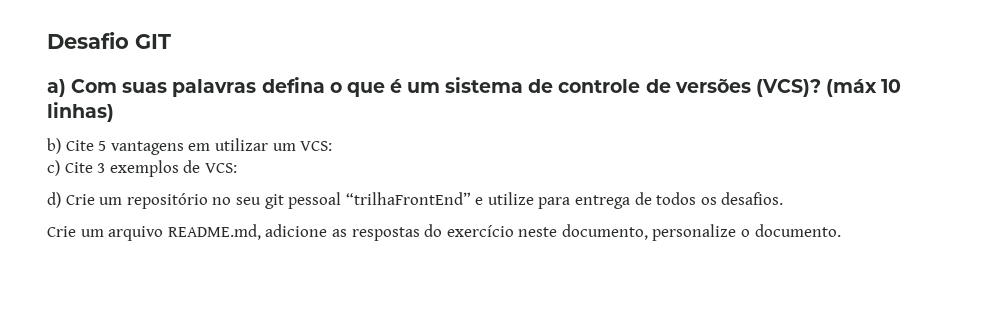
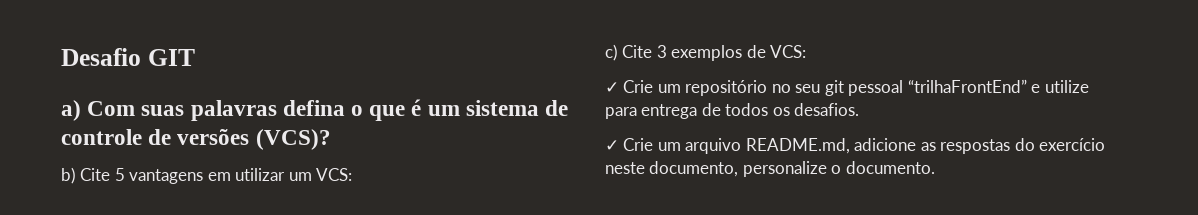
[825,79,902,97] [47,102,114,122] (máx 10 linhas) -> (331, 139) none
[47,192,61,208] d) -> [605,82,619,93] ✓
(784, 198) none -> [605,140,619,151] ✓

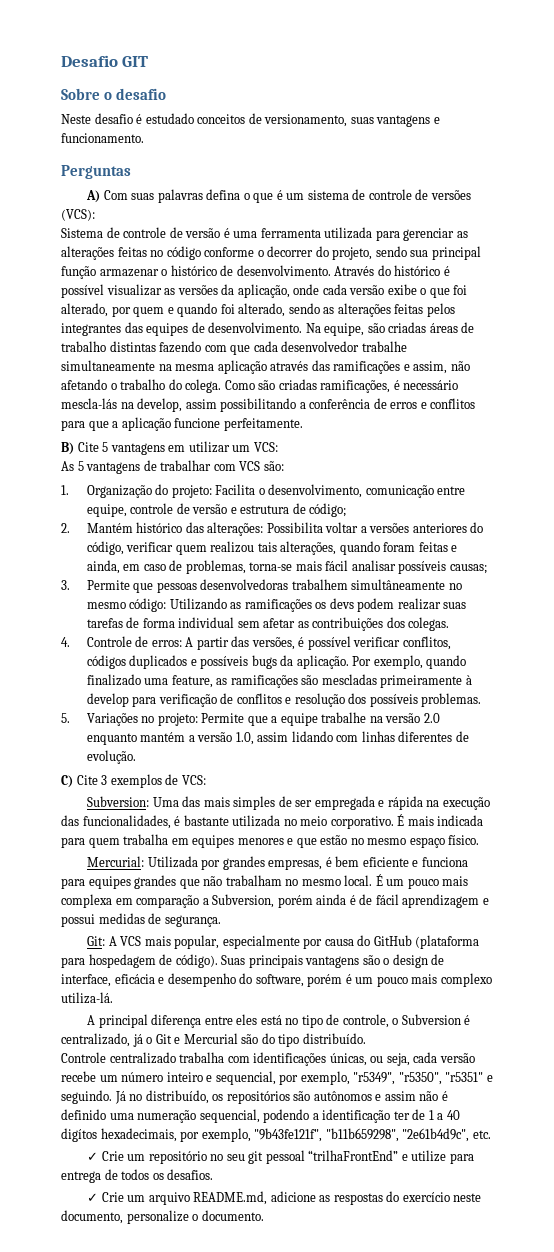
[61,100,81,121] a) -> [61,88,167,100] [61,113,440,127] [61,133,144,143] [61,165,131,179] [85,190,100,203] Sobre o desafio // Neste desafio é estudado conceitos de versionamento, suas vantagens e funcionamento. // Perguntas // A)
[255,129,331,150] [61,167,76,184] (VCS)? // b) -> [61,209,95,221] [61,227,468,241] [61,246,481,260] [61,265,450,279] [61,284,468,298] [61,303,455,317] [61,322,475,336] [61,341,407,355] [61,360,470,374] [61,379,459,393] [61,398,476,412] [61,417,303,431] [61,442,74,455] (VCS): // Sistema de controle de versão é uma ferramenta utilizada para gerenciar as alterações feitas no código conforme o decorrer do projeto, sendo sua principal função armazenar o histórico de desenvolvimento. Através do histórico é possível visualizar as versões da aplicação, onde cada versão exibe o que foi alterado, por quem e quando foi alterado, sendo as alterações feitas pelos integrantes das equipes de desenvolvimento. Na equipe, são criadas áreas de trabalho distintas fazendo com que cada desenvolvedor trabalhe simultaneamente na mesma aplicação através das ramificações e assim, não afetando o trabalho do colega. Como são criadas ramificações, é necessário mescla-lás na develop, assim possibilitando a conferência de erros e conflitos para que a aplicação funcione perfeitamente. // B)
[605,44,618,61] c) -> [61,460,284,474] [61,484,466,498] [86,503,347,517] [61,522,484,536] [86,541,458,555] [86,560,487,574] [61,579,462,593] [86,598,467,612] [86,617,450,631] [61,636,451,650] [86,655,467,669] [86,674,472,688] [86,693,482,707] [61,712,440,726] [86,731,469,745] [86,750,136,764] [61,775,73,788] As 5 vantagens de trabalhar com VCS são: // 1. Organização do projeto: Facilita o desenvolvimento, comunicação entre equipe, controle de versão e estrutura de código; // 2. Mantém histórico das alterações: Possibilita voltar a versões anteriores do código, verificar quem realizou tais alterações, quando foram feitas e ainda, em caso de problemas, torna-se mais fácil analisar possíveis causas; // 3. Permite que pessoas desenvolvedoras trabalhem simultâneamente no mesmo código: Utilizando as ramificações os devs podem realizar suas tarefas de forma individual sem afetar as contribuições dos colegas. // 4. Controle de erros: A partir das versões, é possível verificar conflitos, códigos duplicados e possíveis bugs da aplicação. Por exemplo, quando finalizado uma feature, as ramificações são mescladas primeiramente à develop para verificação de conflitos e resolução dos possíveis problemas. // 5. Variações no projeto: Permite que a equipe trabalhe na versão 2.0 enquanto mantém a versão 1.0, assim lidando com linhas diferentes de evolução. // C)
(807, 51) none -> [86,796,490,810] [61,814,484,829] [61,834,480,848] [86,856,468,870] [61,874,469,889] [61,894,489,908] [61,913,221,927] [86,935,480,949] [61,954,445,968] [61,973,492,987] [61,992,113,1004] [86,1014,471,1028] [61,1033,366,1047] [61,1052,475,1066] [61,1071,493,1085] [61,1090,448,1104] [61,1109,460,1123] [61,1128,491,1142] // Subversion: Uma das mais simples de ser empregada e rápida na execução das funcionalidades, é bastante utilizada no meio corporativo. É mais indicada para quem trabalha em equipes menores e que estão no mesmo espaço físico. // Mercurial: Utilizada por grandes empresas, é bem eficiente e funciona para equipes grandes que não trabalham no mesmo local. É um pouco mais complexa em comparação a Subversion, porém ainda é de fácil aprendizagem e possui medidas de segurança. // Git: A VCS mais popular, especialmente por causa do GitHub (plataforma para hospedagem de código). Suas principais vantagens são o design de interface, eficácia e desempenho do software, porém é um pouco mais complexo utiliza-lá. // A principal diferença entre eles está no tipo de controle, o Subversion é centralizado, já o Git e Mercurial são do tipo distribuído. // Controle centralizado trabalha com identificações únicas, ou seja, cada versão recebe um número inteiro e sequencial, por exemplo, "r5349", "r5350", "r5351" e seguindo. Já no distribuído, os repositórios são autônomos e assim não é definido uma numeração sequencial, podendo a identificação ter de 1 a 40 digítos hexadecimais, por exemplo, "9b43fe121f", "b11b659298", "2e61b4d9c", etc.

